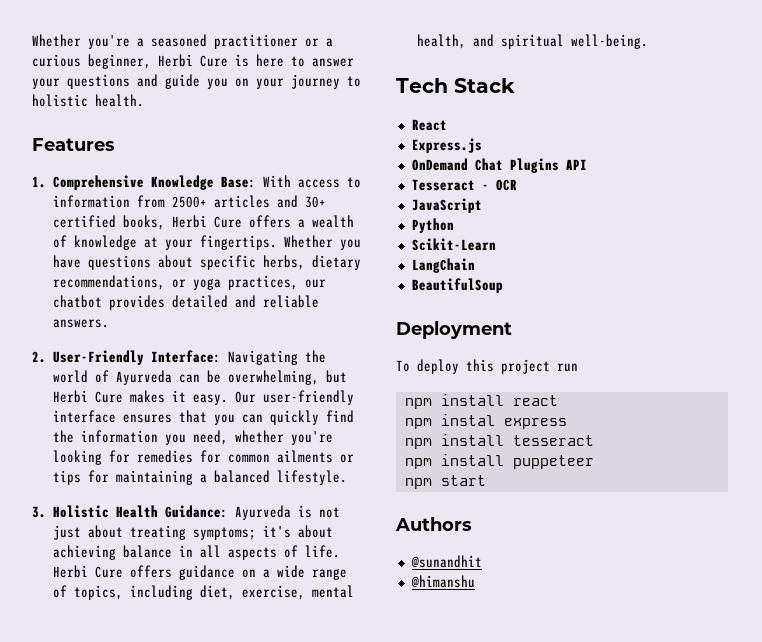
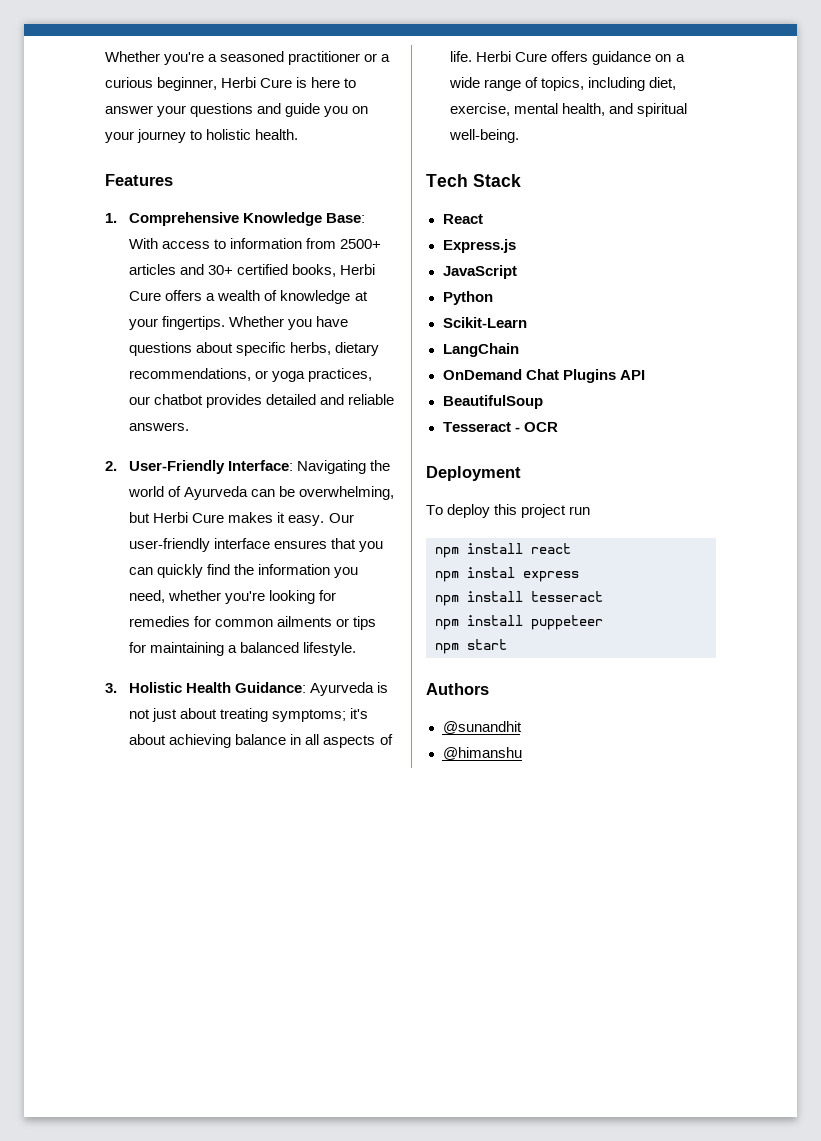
[411,158,587,173] [411,179,517,191] [411,198,482,213] [411,218,454,233] [411,238,496,251] [411,258,475,273] [411,278,503,293] OnDemand Chat Plugins API // Tesseract - OCR // JavaScript // Python // Scikit-Learn // LangChain // BeautifulSoup -> [442,265,517,279] [442,291,493,305] [442,317,527,328] [442,343,519,357] [442,369,645,383] [442,395,543,409] [442,422,558,432] JavaScript // Python // Scikit-Learn // LangChain // OnDemand Chat Plugins API // BeautifulSoup // Tesseract - OCR

